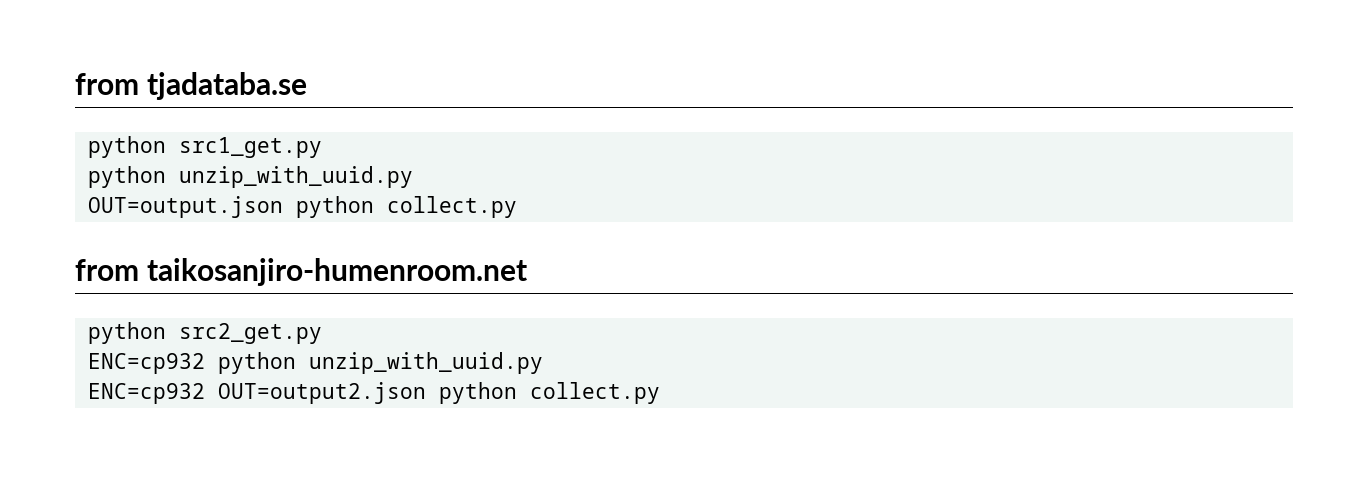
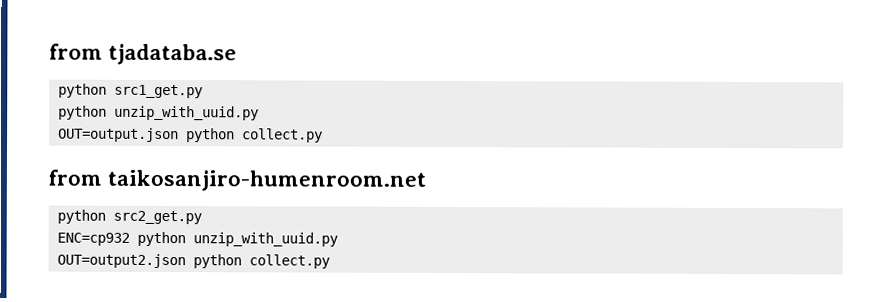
[87,383,205,404] ENC=cp932 -> (338, 239) none

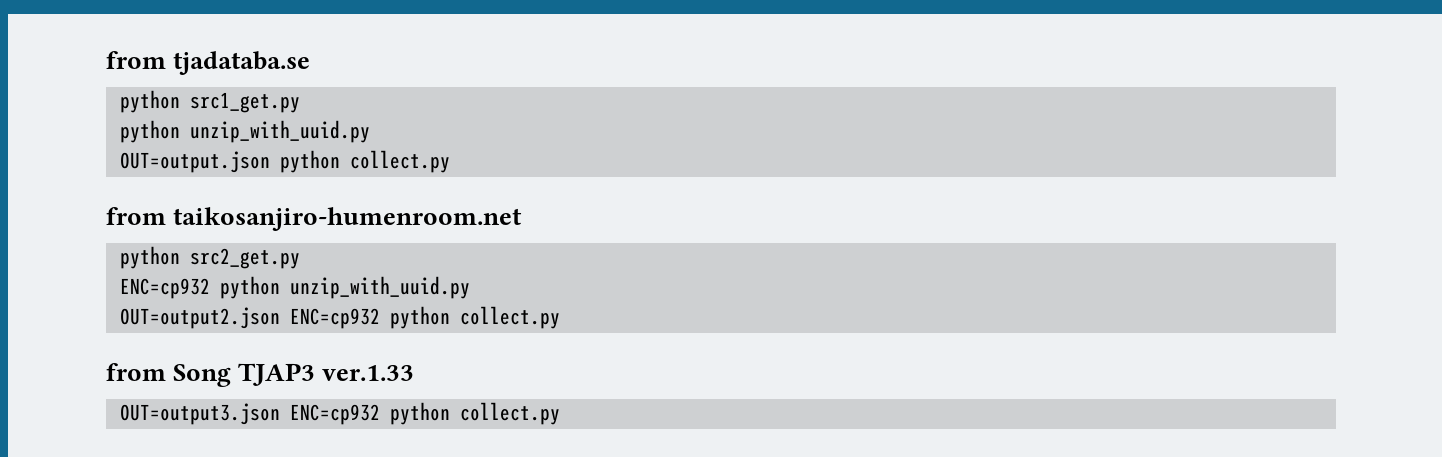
[192,254,330,269] python collect.py -> [289,306,560,329] [106,363,415,387] [119,402,560,425] ENC=cp932 python collect.py // from Song TJAP3 ver.1.33 // OUT=output3.json ENC=cp932 python collect.py

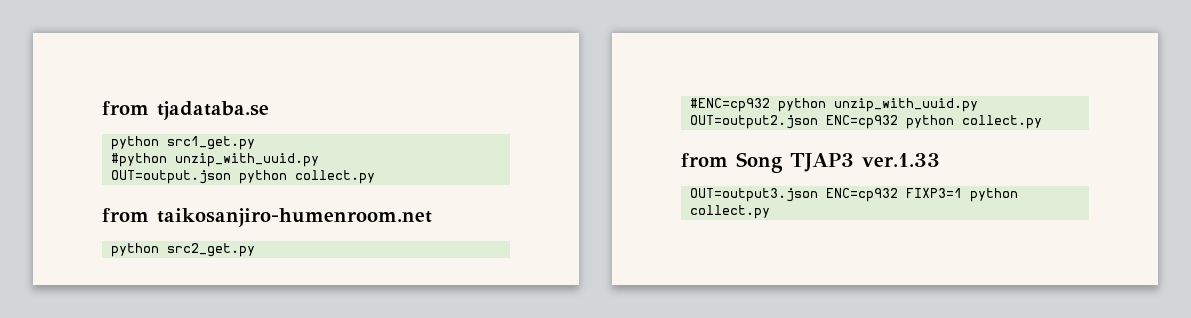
[119,120,180,143] python -> [110,153,167,167] #python
[119,278,210,299] ENC=cp932 -> [689,98,770,112] #ENC=cp932
(380, 414) none -> [905,188,962,198] FIXP3=1

